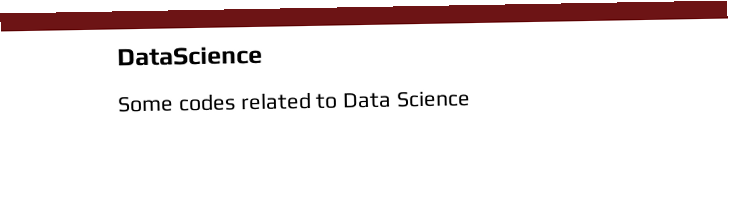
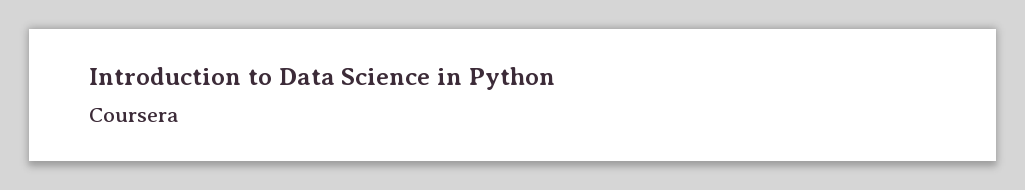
[116,45,263,67] [117,90,472,113] DataScience // Some codes related to Data Science -> [89,67,555,90] [89,108,179,122] Introduction to Data Science in Python // Coursera

